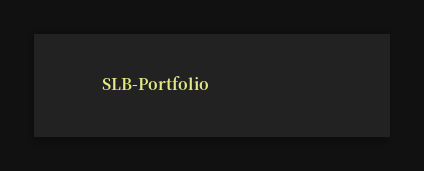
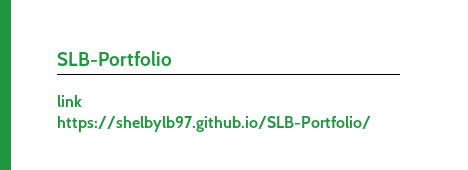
(209, 83) none -> [57,95,82,107] [57,116,371,132] // link https://shelbylb97.github.io/SLB-Portfolio/

